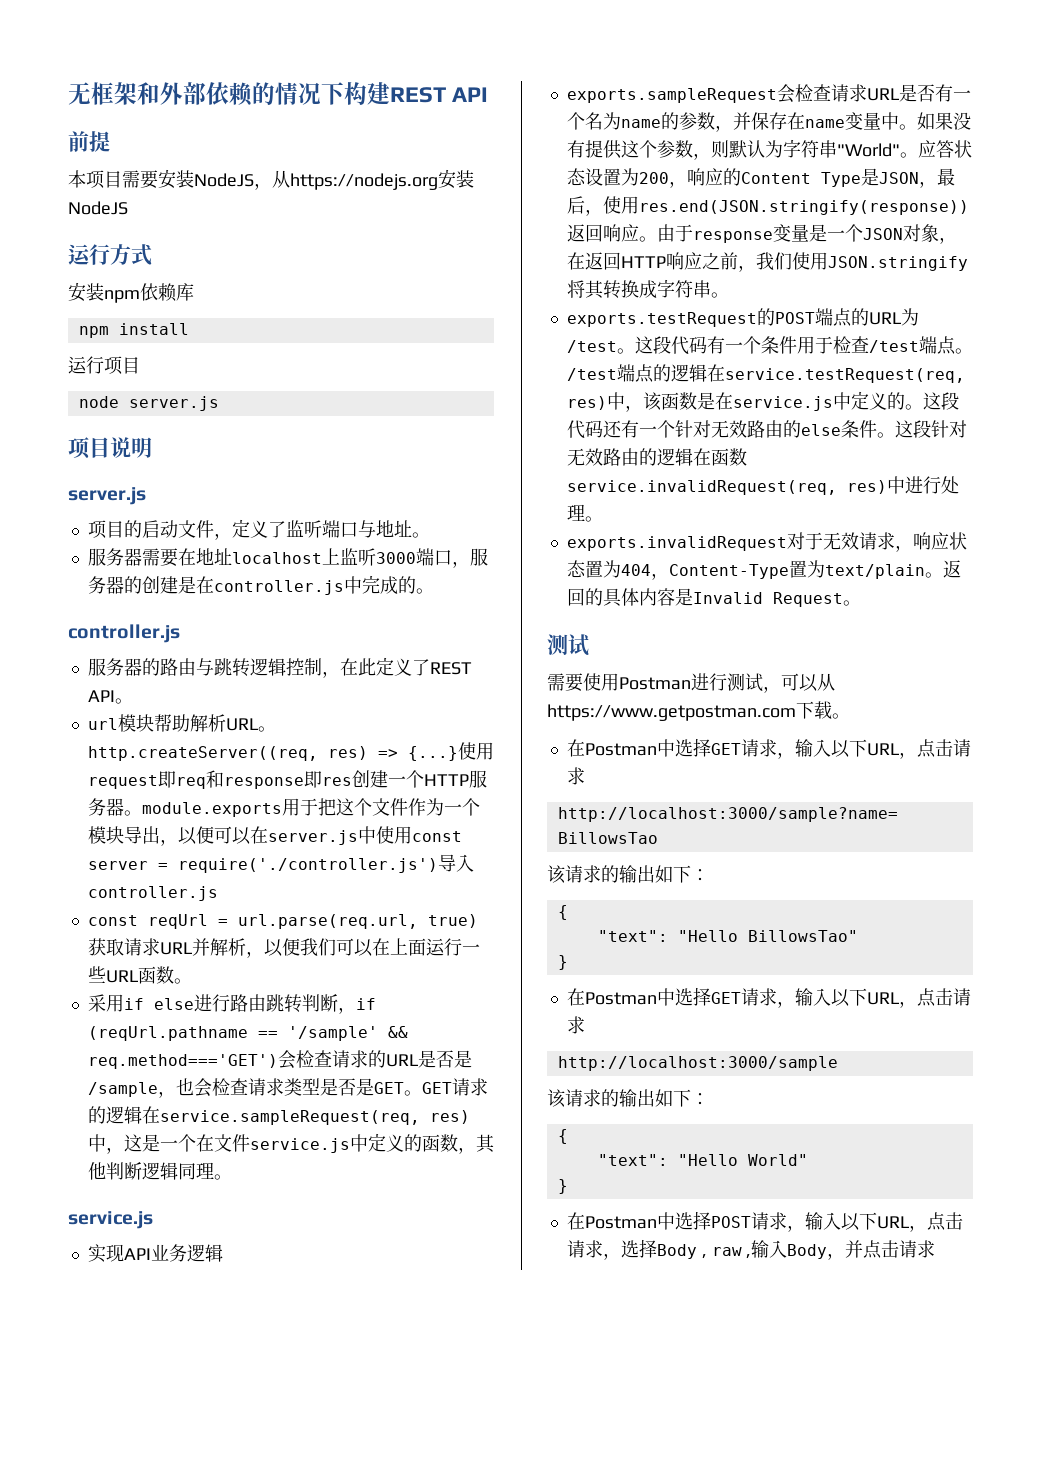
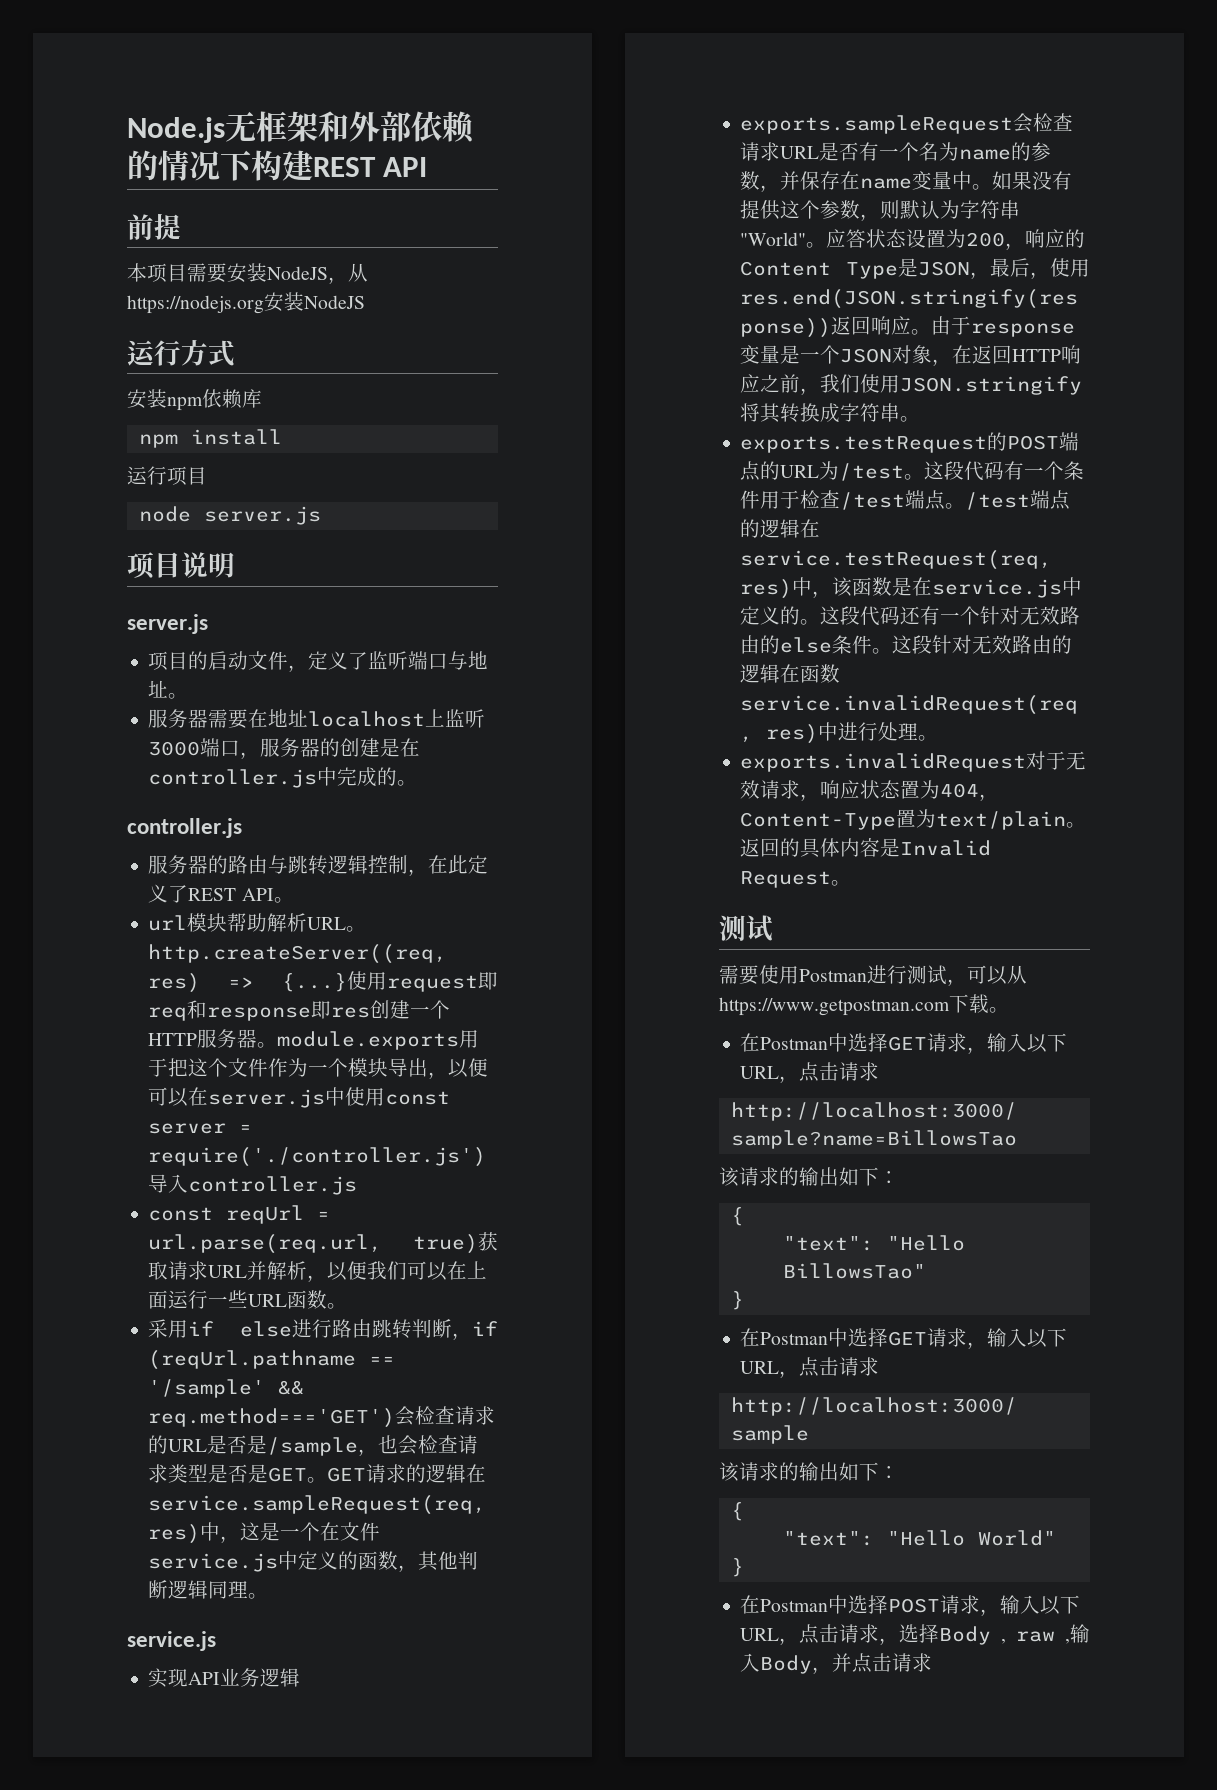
(68, 93) none -> [127,117,225,143] Node.js

